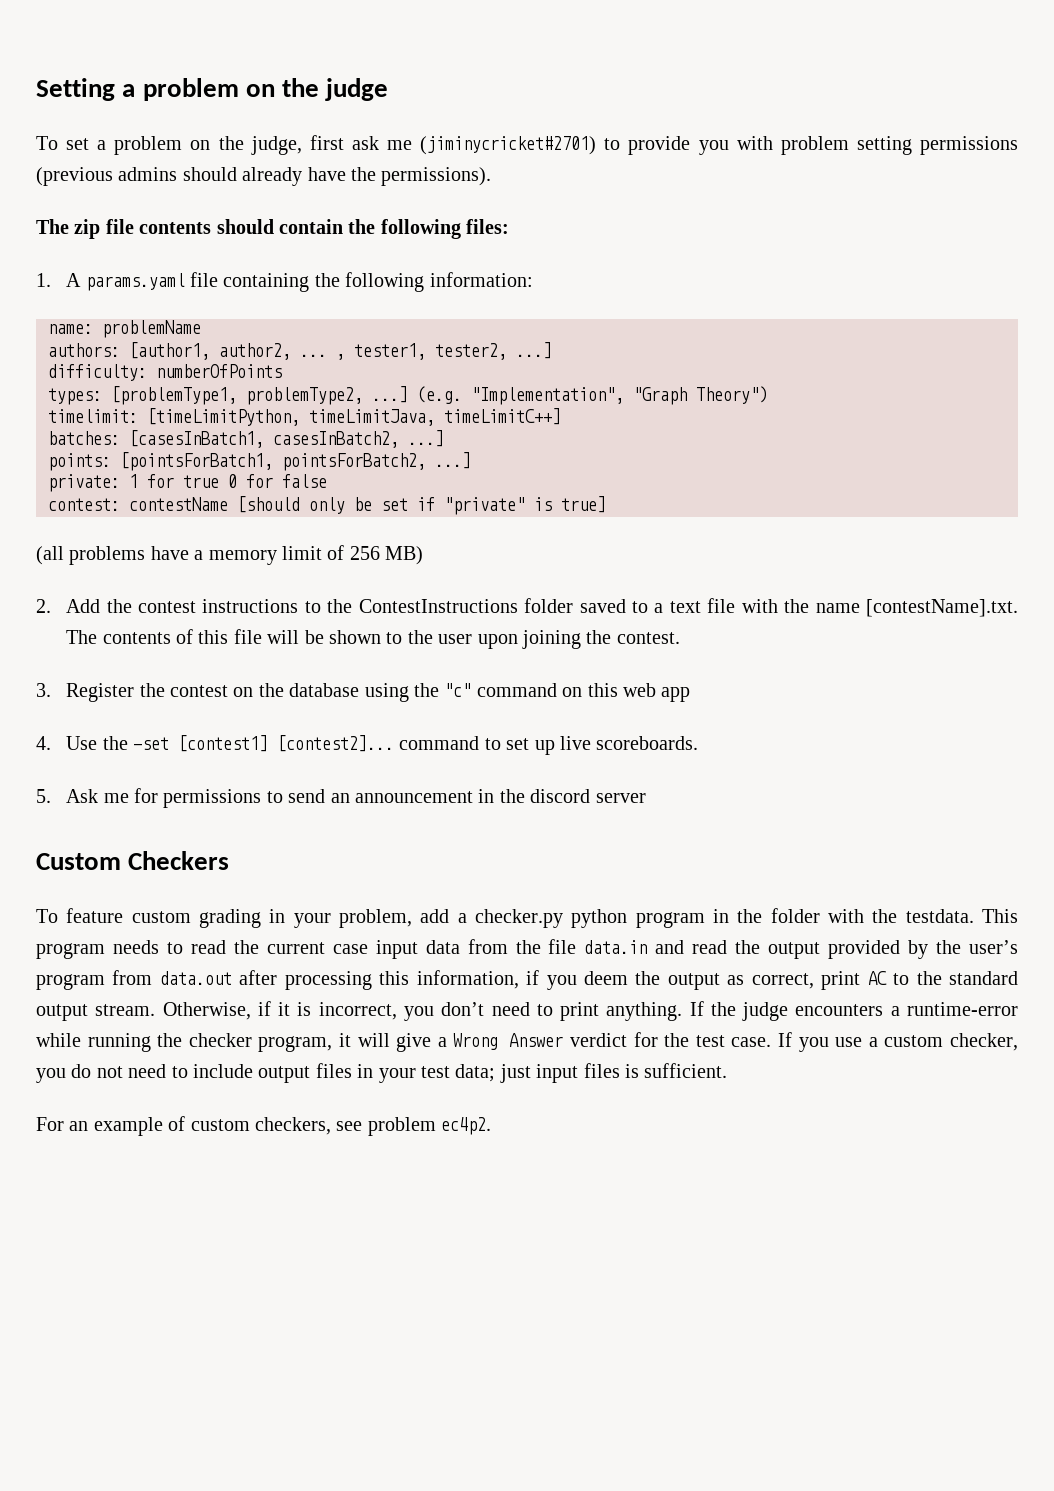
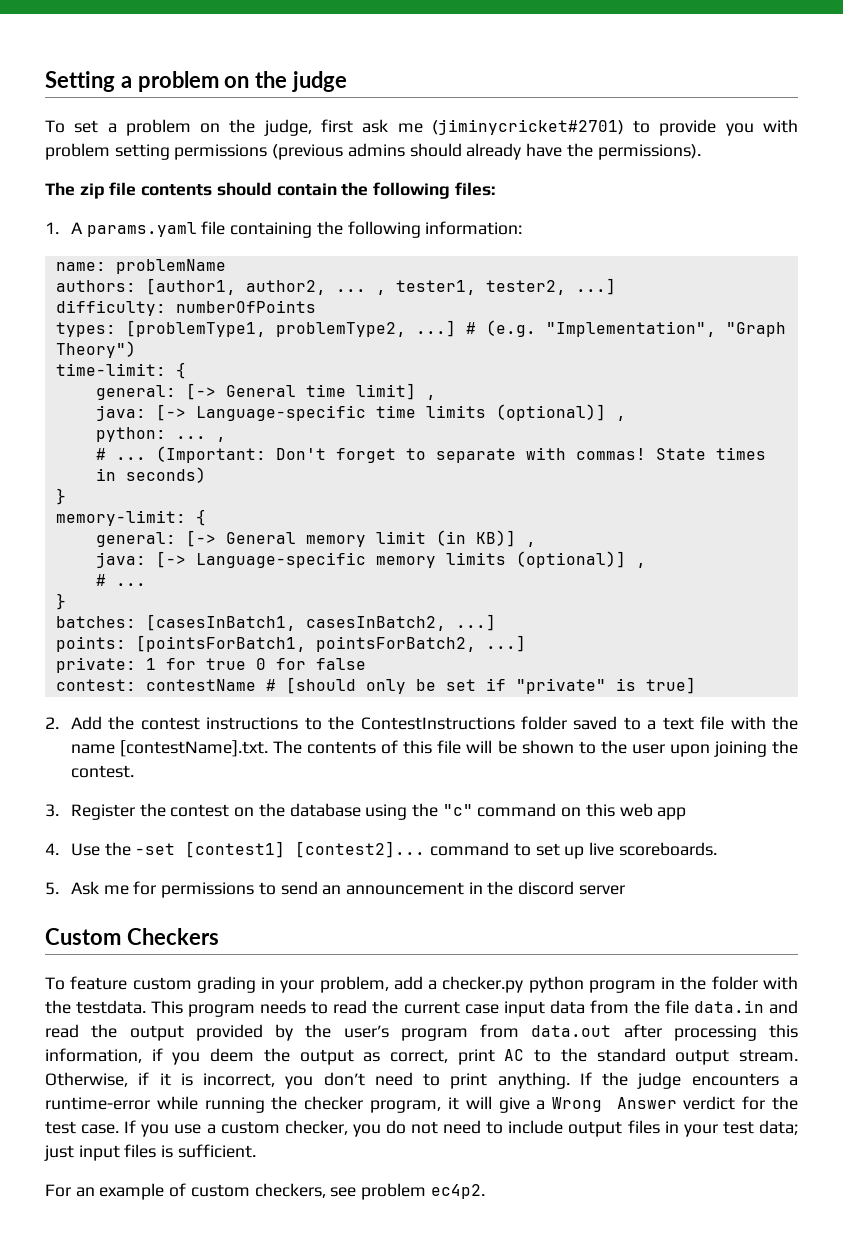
(408, 394) none -> [465,322,476,334] #
[48,408,561,426] timelimit: [timeLimitPython, timeLimitJava, timeLimitC++] -> [55,362,186,379] [95,383,436,400] [95,404,626,421] [95,427,226,442] [95,446,766,463] [95,467,206,483] [55,488,66,505] [55,509,206,526] [95,530,536,547] [95,551,646,568] [95,574,146,586] [55,593,66,610] time-limit: { // general: [-> General time limit] , // java: [-> Language-specific time limits (optional)] , // python: ... , // # ... (Important: Don't forget to separate with commas! State times in seconds) // } // memory-limit: { // general: [-> General memory limit (in KB)] , // java: [-> Language-specific memory limits (optional)] , // # ... // }
(228, 504) none -> [265,679,276,691] #
[36,545,424,565] // (all problems have a memory limit of 256 MB) -> (696, 685) none

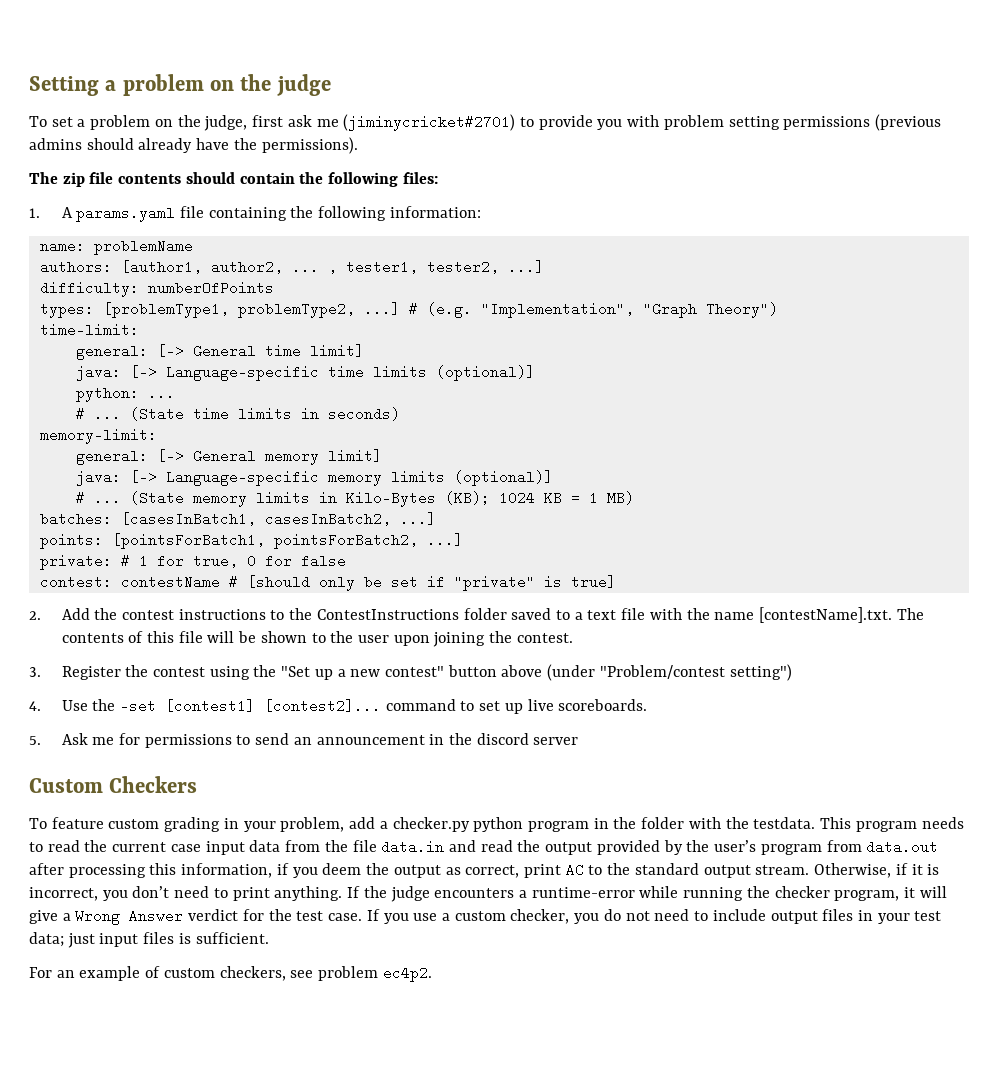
[175,362,186,379] { -> (139, 330) none
[425,395,436,400] , -> (364, 351) none
[615,416,626,421] , -> (535, 373) none
[215,437,226,442] [95,446,766,463] , // # ... (Important: Don't forget to separate with commas! State times -> [75,407,292,421] // # ... (State time limits
[55,488,66,505] // } -> (400, 414) none
[195,509,206,526] { -> (157, 436) none
[375,530,536,547] limit (in KB)] , -> [327,449,382,463] limit]
[635,563,646,568] [95,574,146,586] [55,593,66,610] , // # ... // } -> [75,491,634,507] // # ... (State memory limits in Kilo-Bytes (KB); 1024 KB = 1 MB)
(136, 665) none -> [120,554,130,568] #
[205,658,246,670] true -> [192,554,238,568] true,
[234,803,687,820] on the database using the "c" command on this web app -> [209,664,792,681] using the "Set up a new contest" button above (under "Problem/contest setting")

